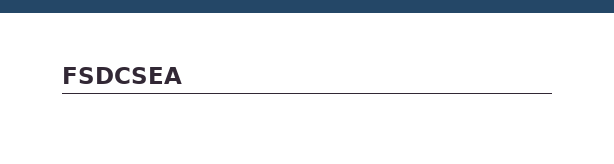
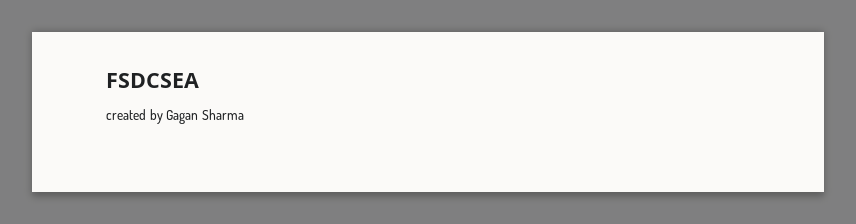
(182, 75) none -> [106,109,244,124] // created by Gagan Sharma

